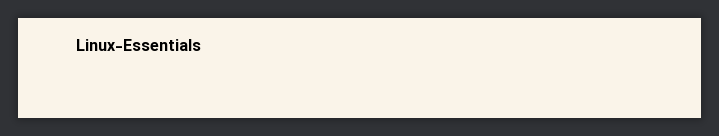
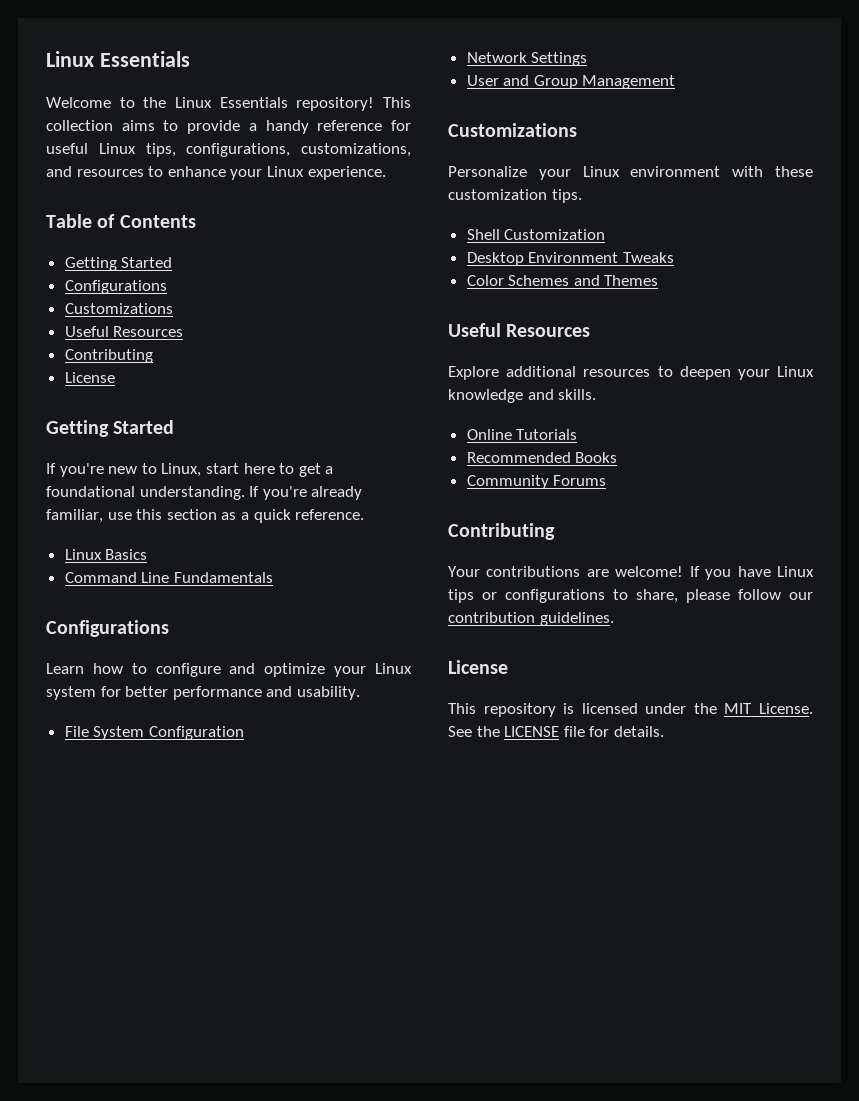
[76,39,201,51] Linux-Essentials -> [46,51,190,67] [46,97,411,111] [46,120,412,134] [46,143,411,157] [46,166,386,180] [46,214,196,228] [64,257,173,271] [64,280,167,294] [64,303,173,314] [64,326,184,337] [64,349,153,363] [64,372,115,383] [46,420,175,437] [46,463,334,477] [46,486,363,500] [46,509,365,523] [64,549,148,560] [64,572,273,583] [46,620,169,637] [46,663,412,677] [46,686,360,700] [64,726,244,740] [466,52,588,66] [466,75,676,89] [448,123,577,137] [448,166,813,180] [448,189,582,203] [466,229,606,240] [466,252,674,266] [466,275,659,286] [448,323,591,337] [448,366,814,380] [448,389,597,403] [466,429,578,440] [466,452,618,463] [466,475,607,489] [448,523,555,540] [448,566,814,580] [448,589,813,603] [448,612,614,626] [448,660,508,674] [448,703,813,717] [448,726,664,737] Linux Essentials // Welcome to the Linux Essentials repository! This collection aims to provide a handy reference for useful Linux tips, configurations, customizations, and resources to enhance your Linux experience. // Table of Contents // Getting Started // Configurations // Customizations // Useful Resources // Contributing // License // Getting Started // If you're new to Linux, start here to get a foundational understanding. If you're already familiar, use this section as a quick reference. // Linux Basics // Command Line Fundamentals // Configurations // Learn how to configure and optimize your Linux system for better performance and usability. // File System Configuration // Network Settings // User and Group Management // Customizations // Personalize your Linux environment with these customization tips. // Shell Customization // Desktop Environment Tweaks // Color Schemes and Themes // Useful Resources // Explore additional resources to deepen your Linux knowledge and skills. // Online Tutorials // Recommended Books // Community Forums // Contributing // Your contributions are welcome! If you have Linux tips or configurations to share, please follow our contribution guidelines. // License // This repository is licensed under the MIT License. See the LICENSE file for details.

